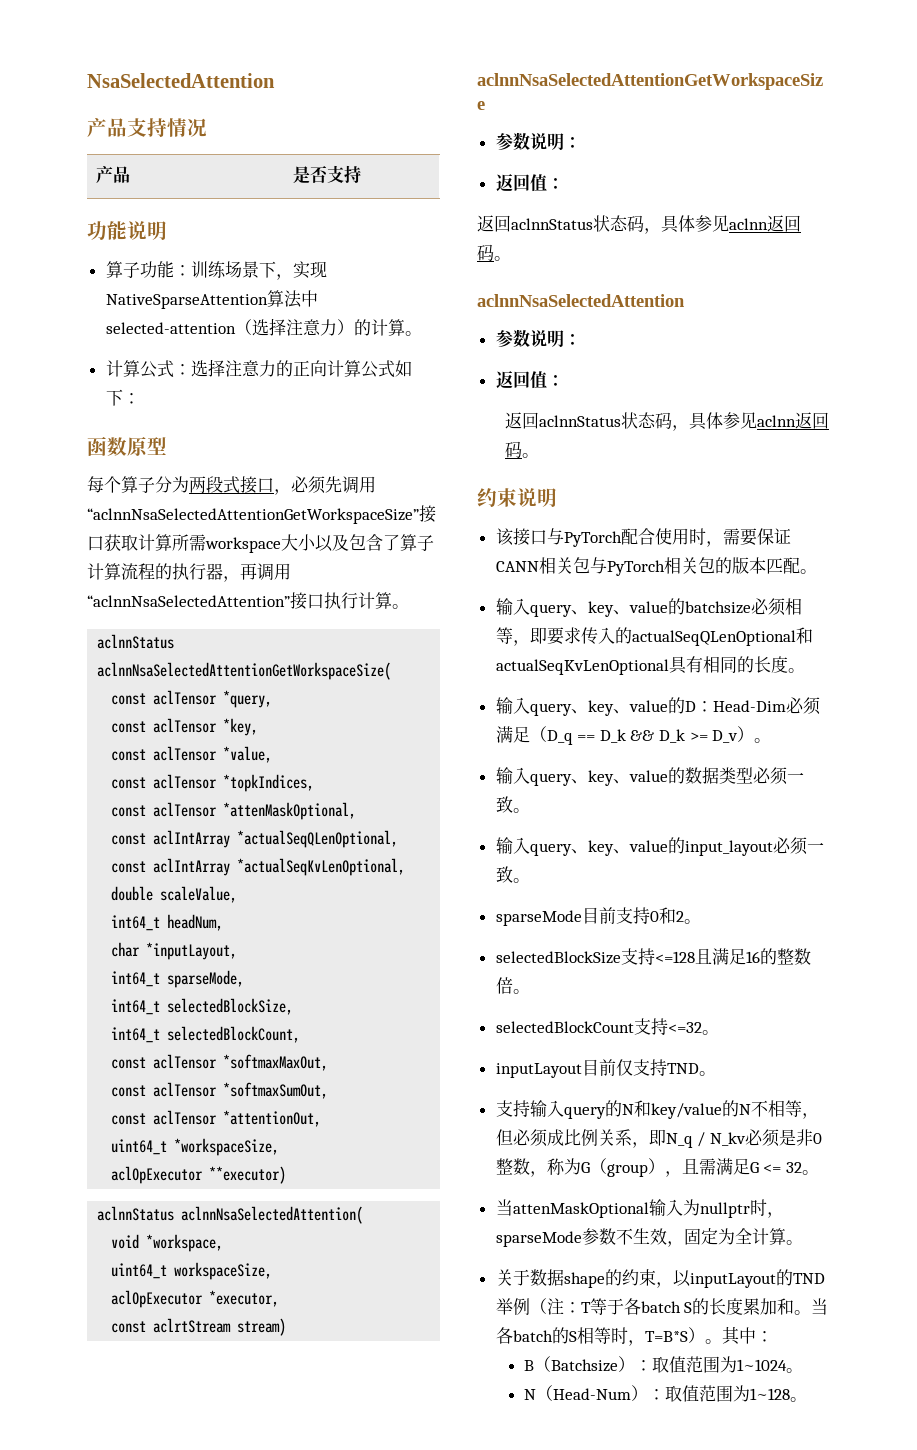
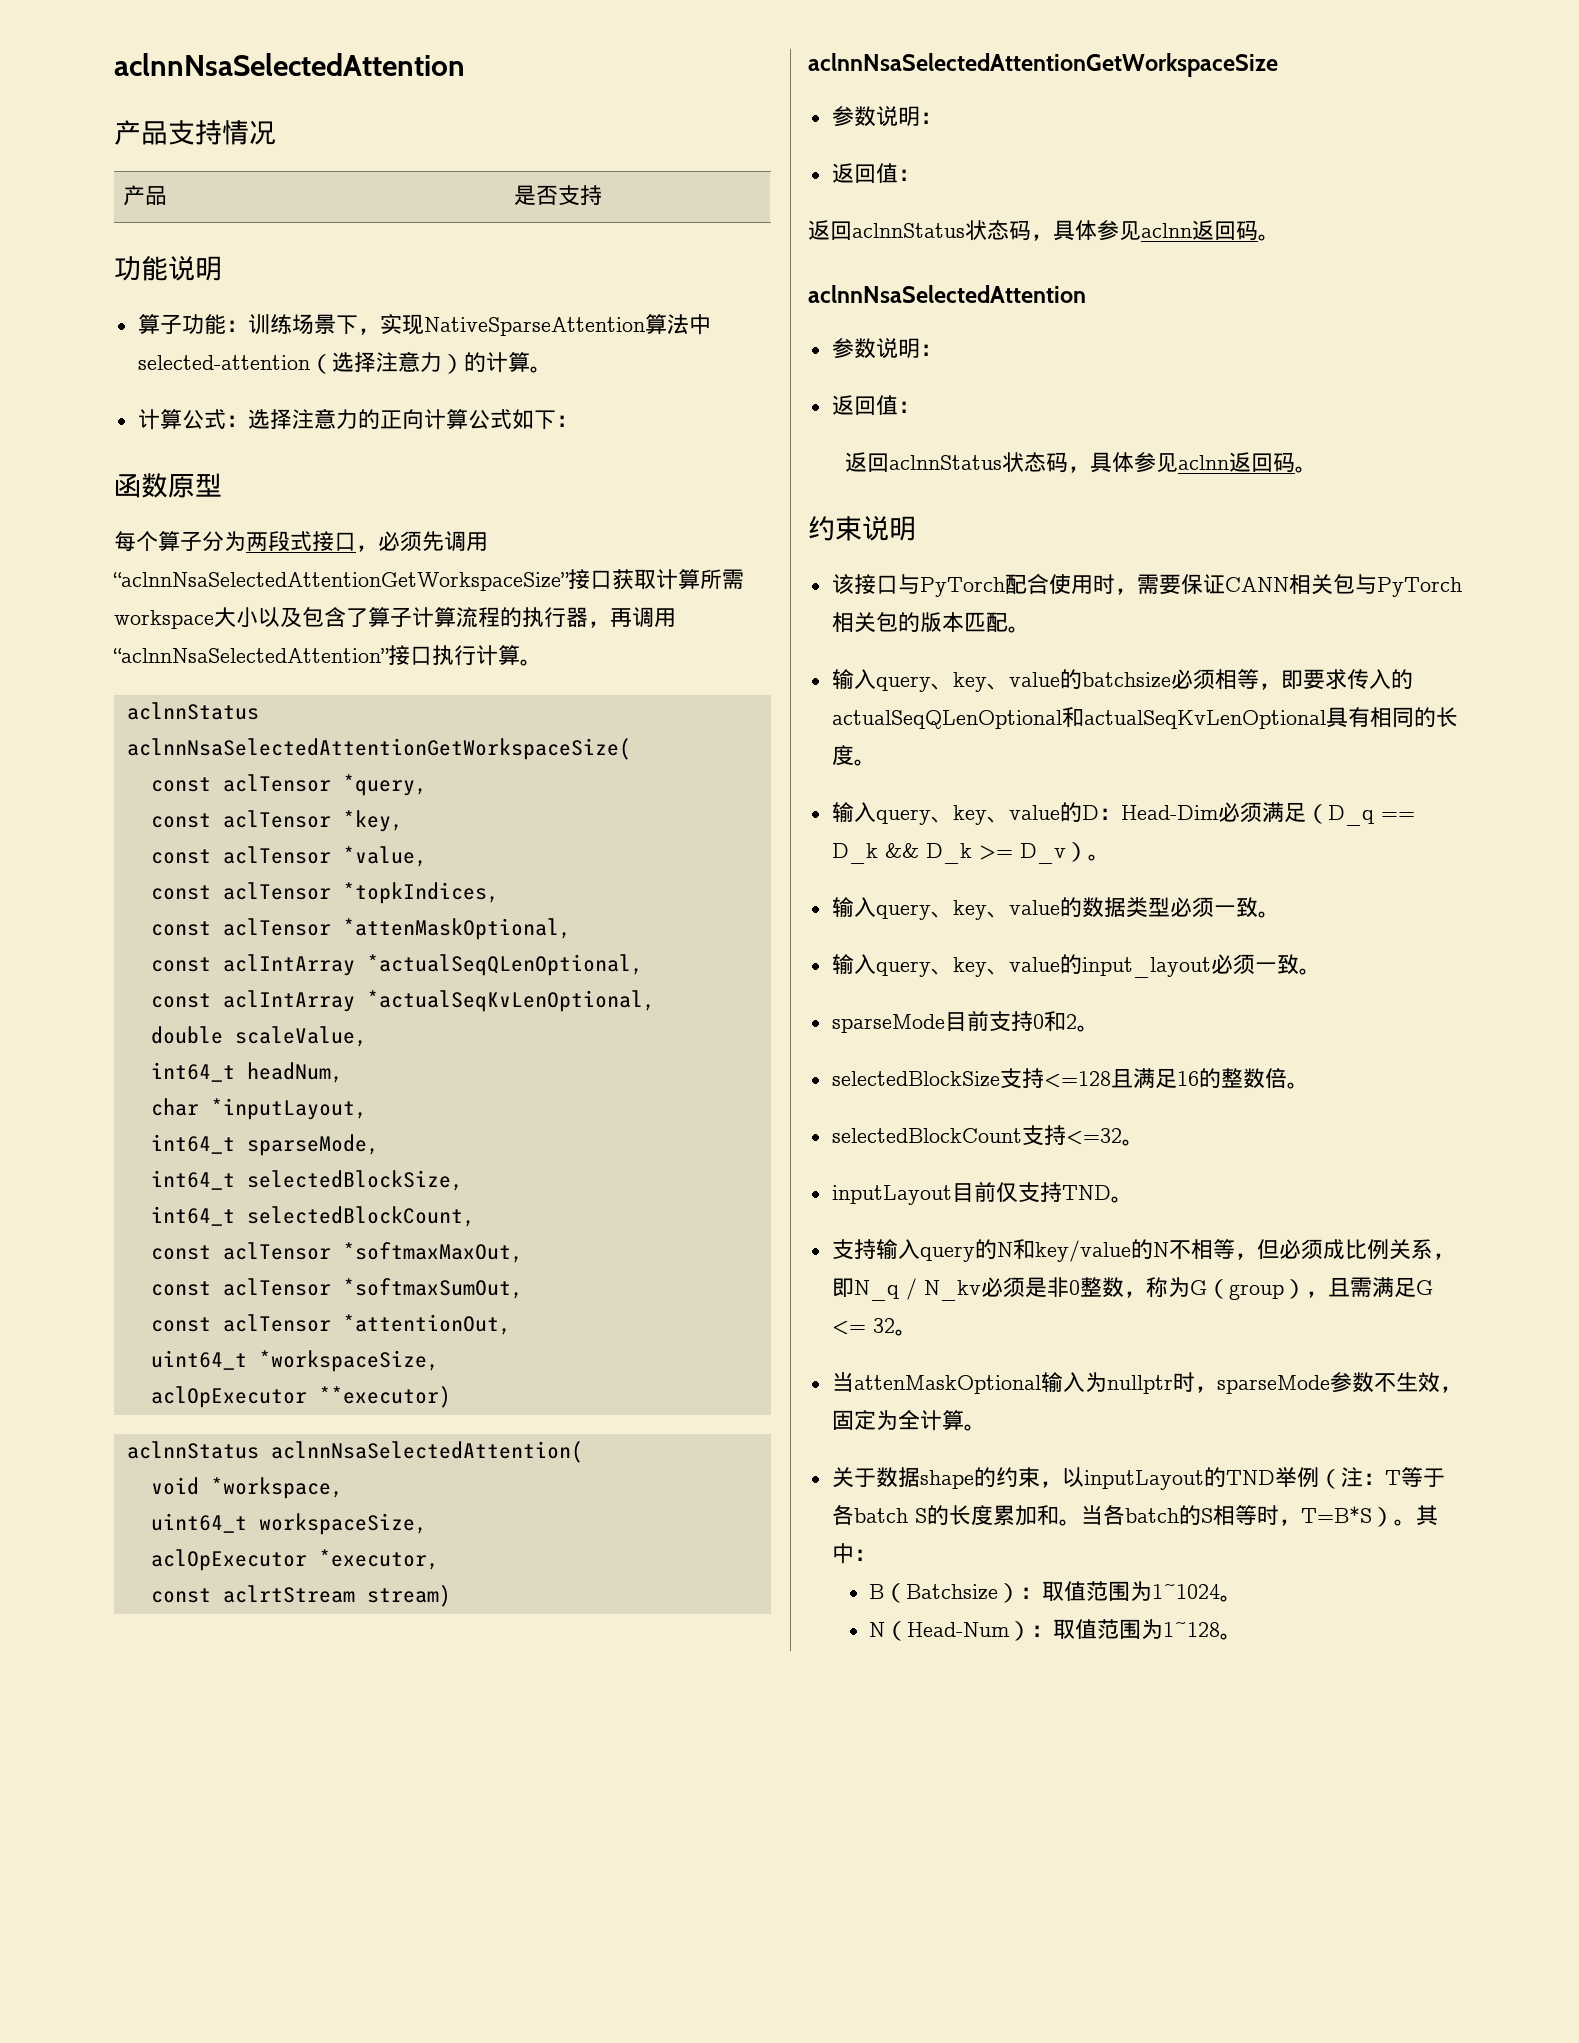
[87,73,275,88] NsaSelectedAttention -> [114,53,465,76] aclnnNsaSelectedAttention

